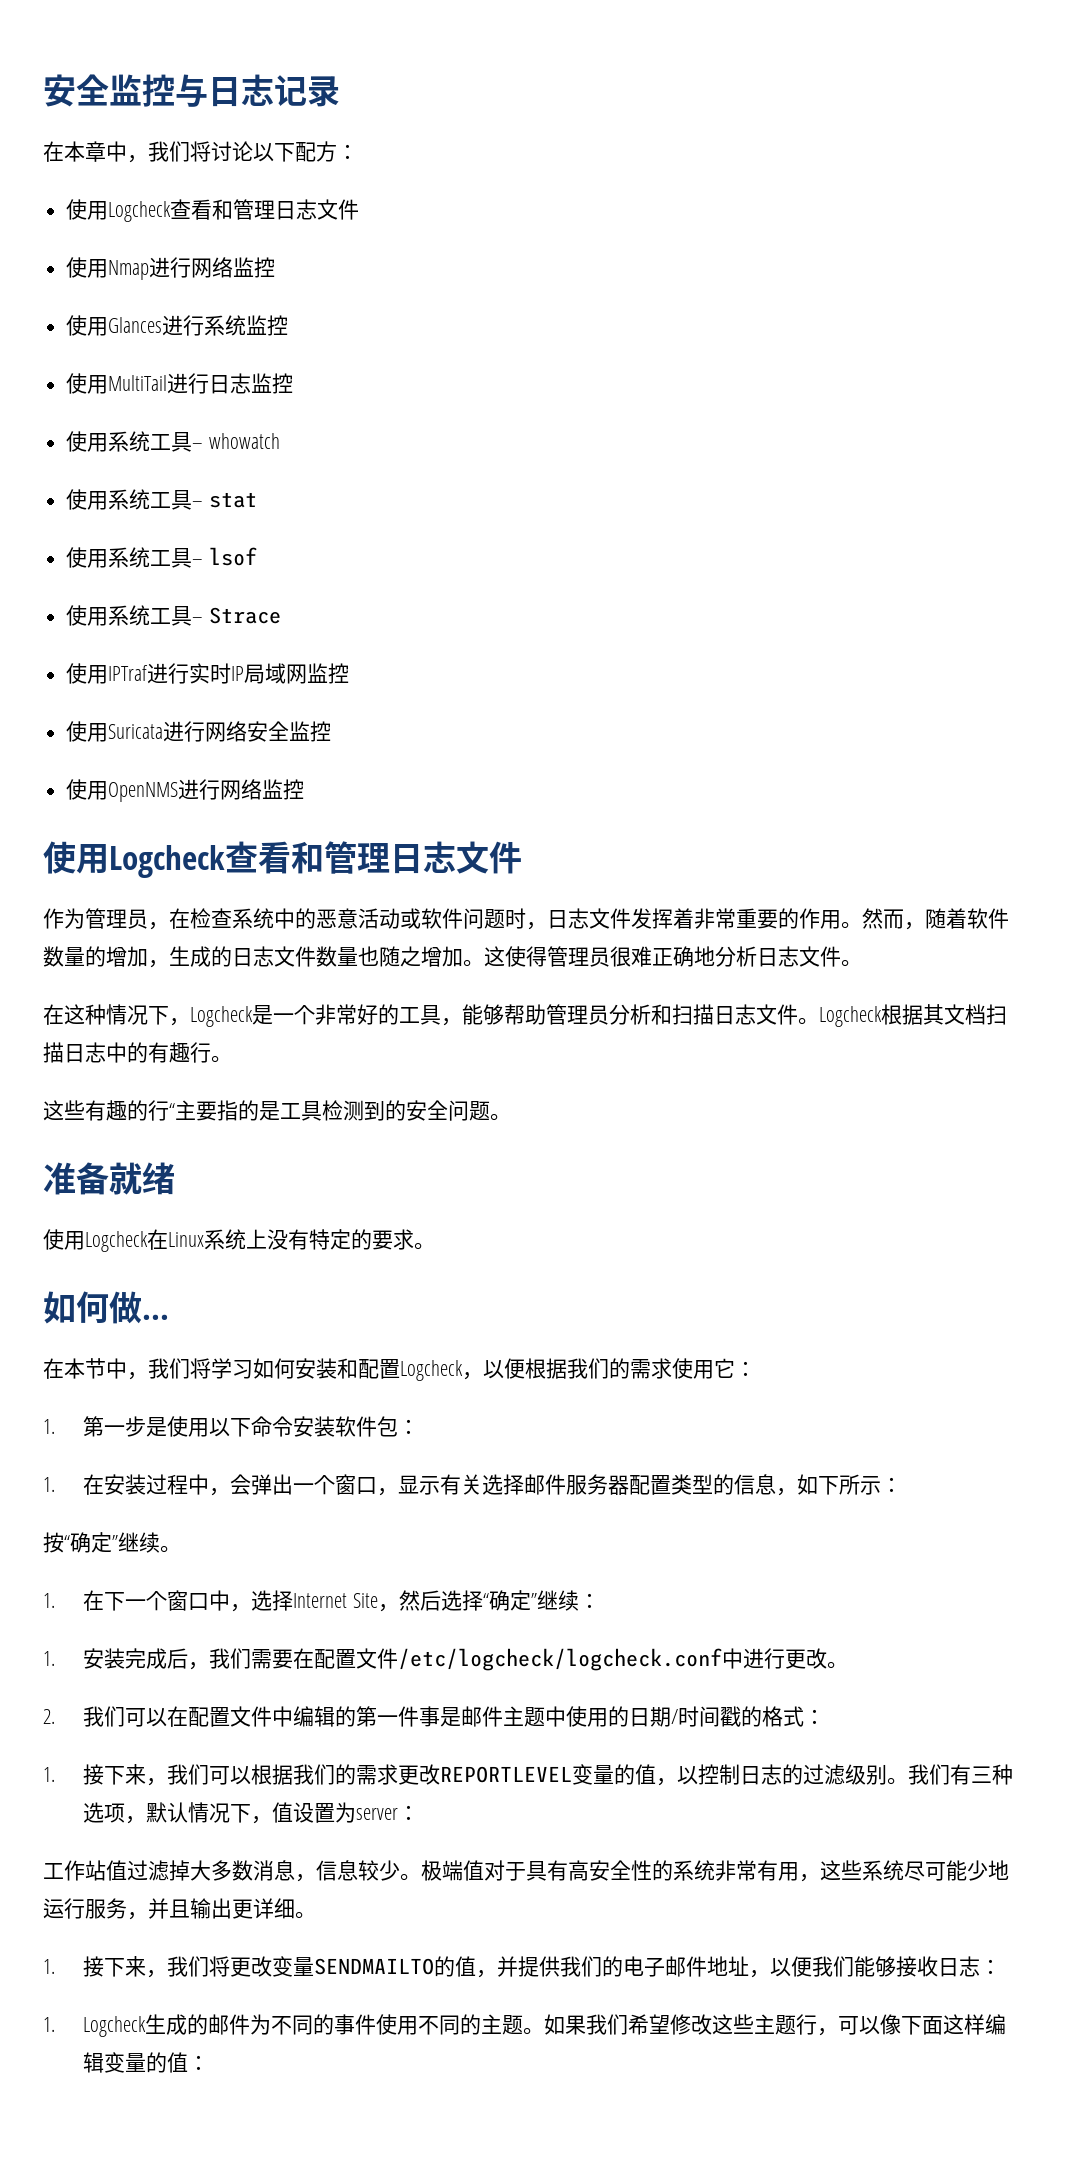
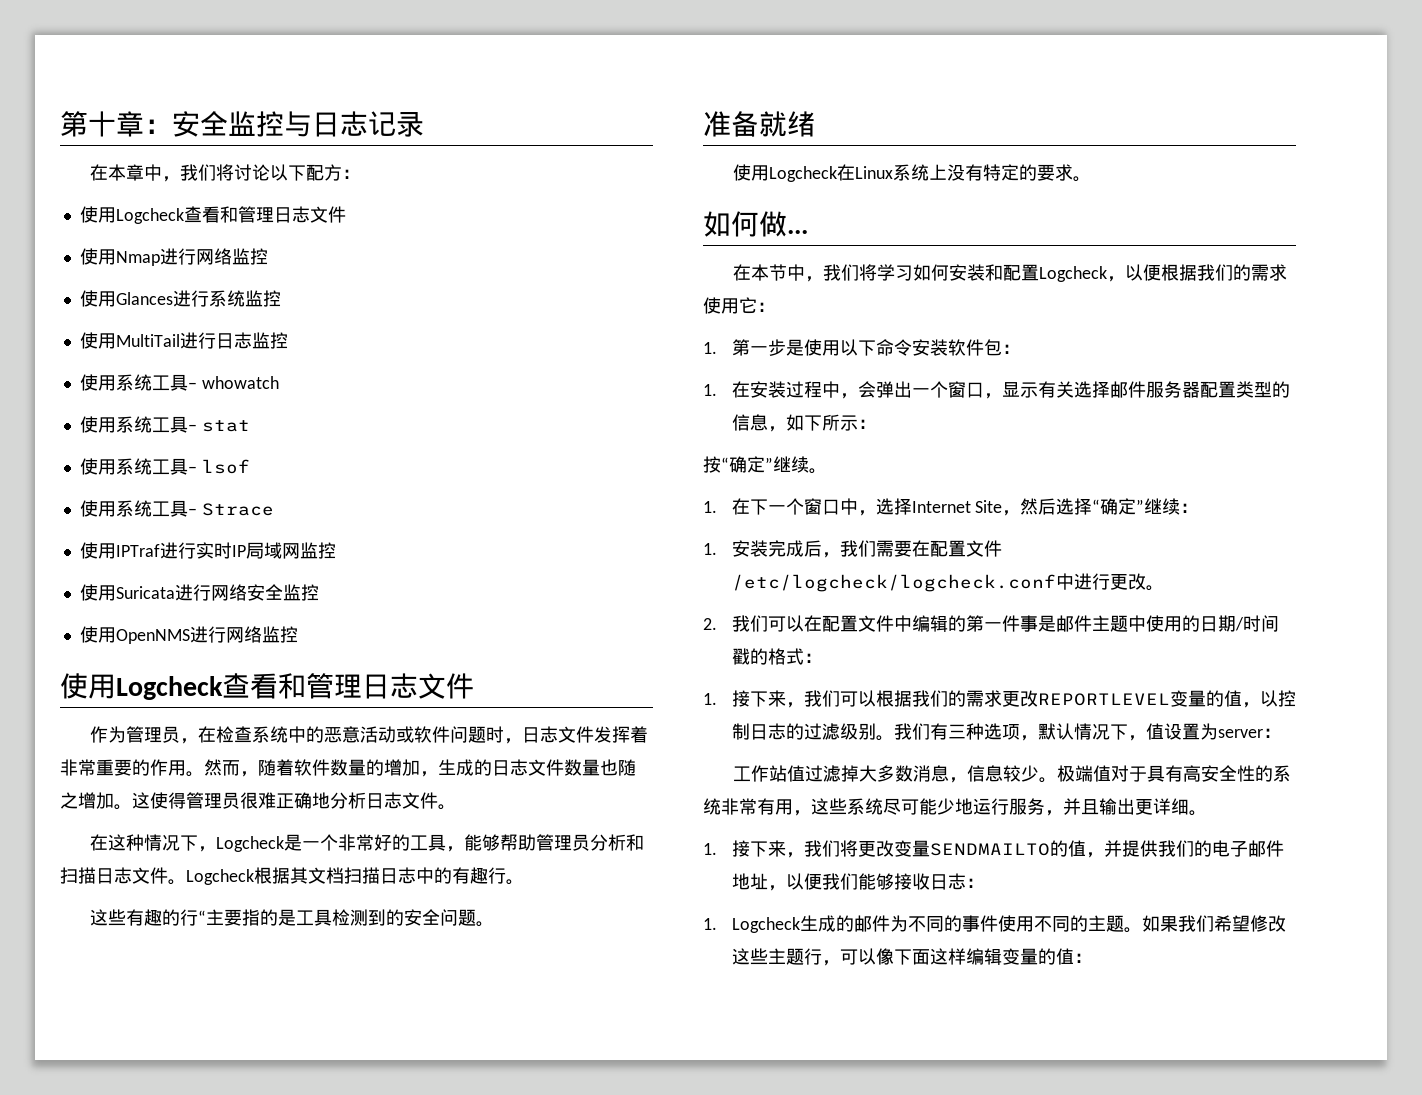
(43, 90) none -> [60,111,172,137] 第十章：

